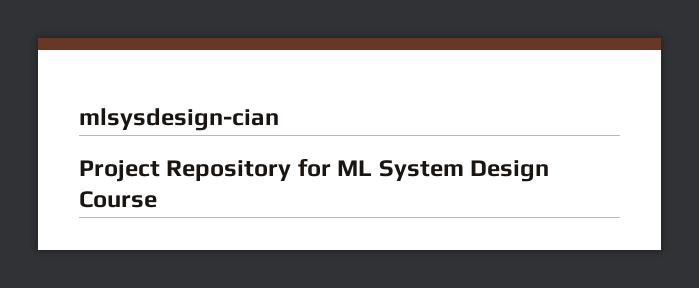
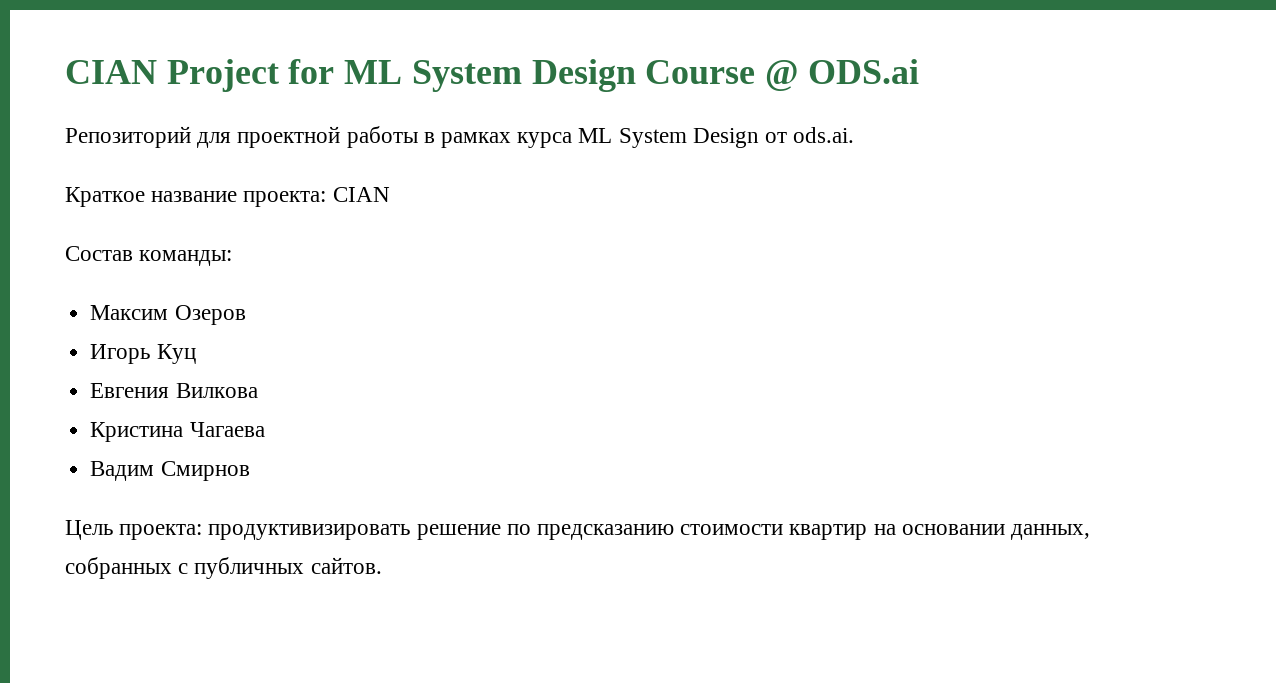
[79,108,279,131] [79,160,292,182] mlsysdesign-cian // Project Repository -> [65,59,279,92] CIAN Project
(157, 199) none -> [765,59,919,91] [65,126,855,148] [65,187,390,207] [65,246,233,266] [90,305,246,325] [90,344,196,364] [90,383,258,398] [90,422,265,442] [90,461,250,481] [65,520,1091,540] [65,557,382,579] @ ODS.ai // Репозиторий для проектной работы в рамках курса ML System Design от ods.ai. // Краткое название проекта: CIAN // Состав команды: // Максим Озеров // Игорь Куц // Евгения Вилкова // Кристина Чагаева // Вадим Смирнов // Цель проекта: продуктивизировать решение по предсказанию стоимости квартир на основании данных, собранных с публичных сайтов.

